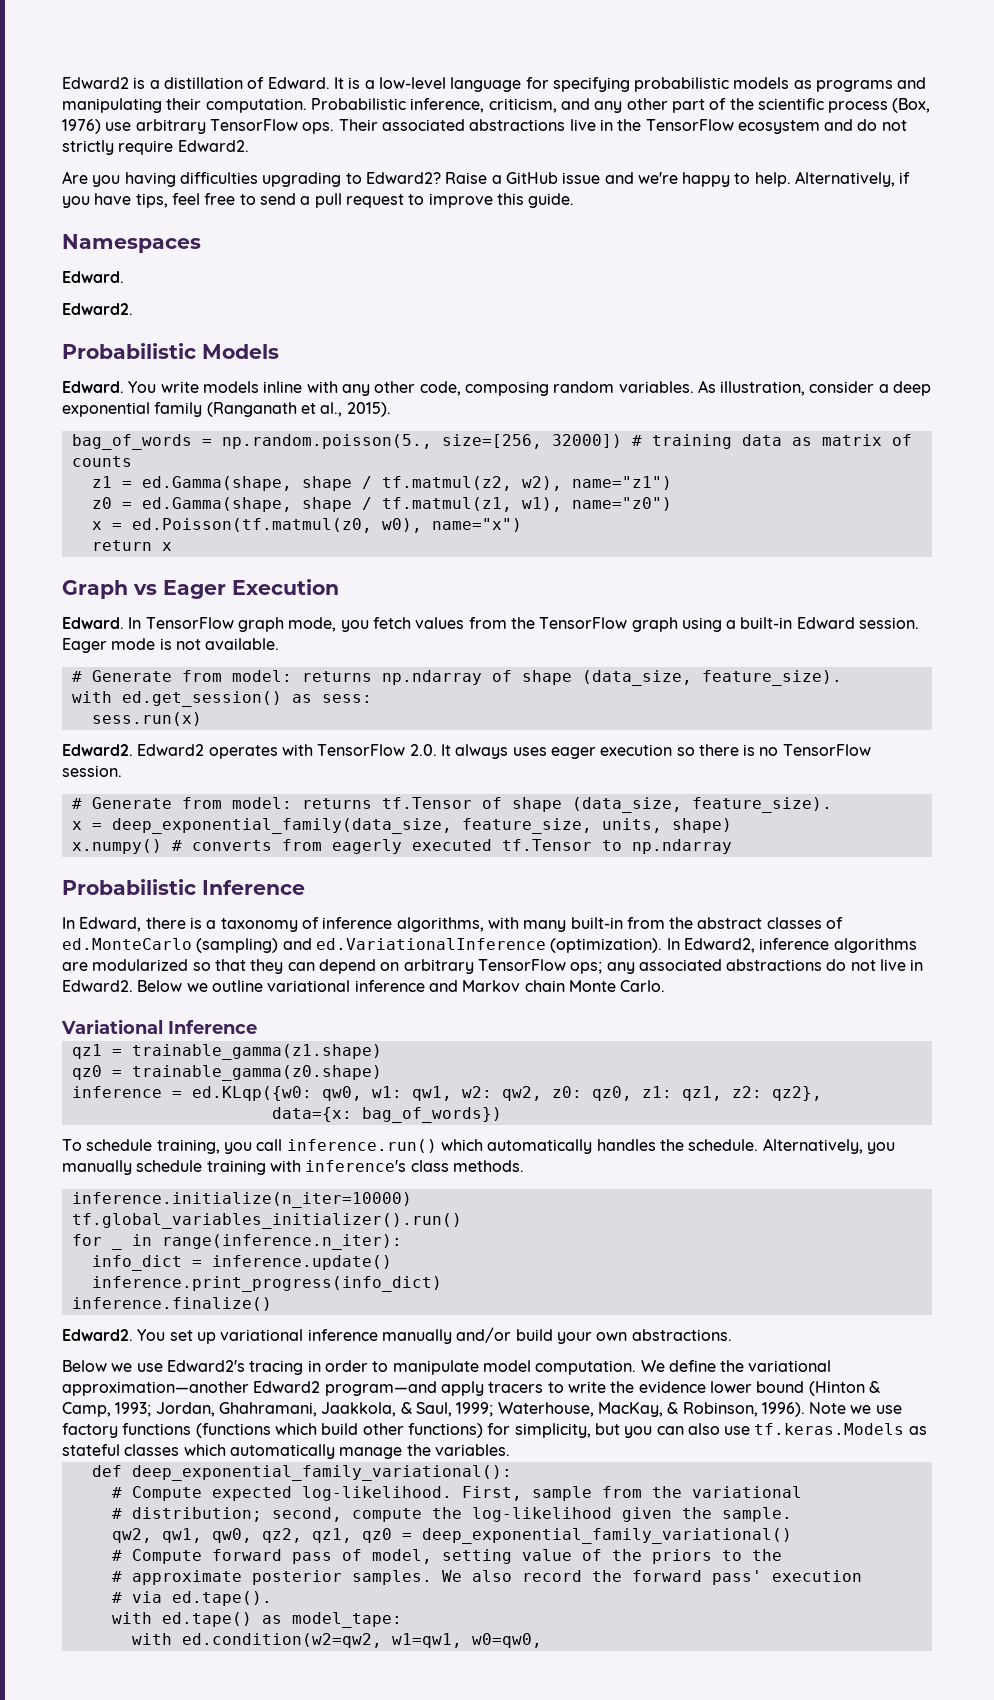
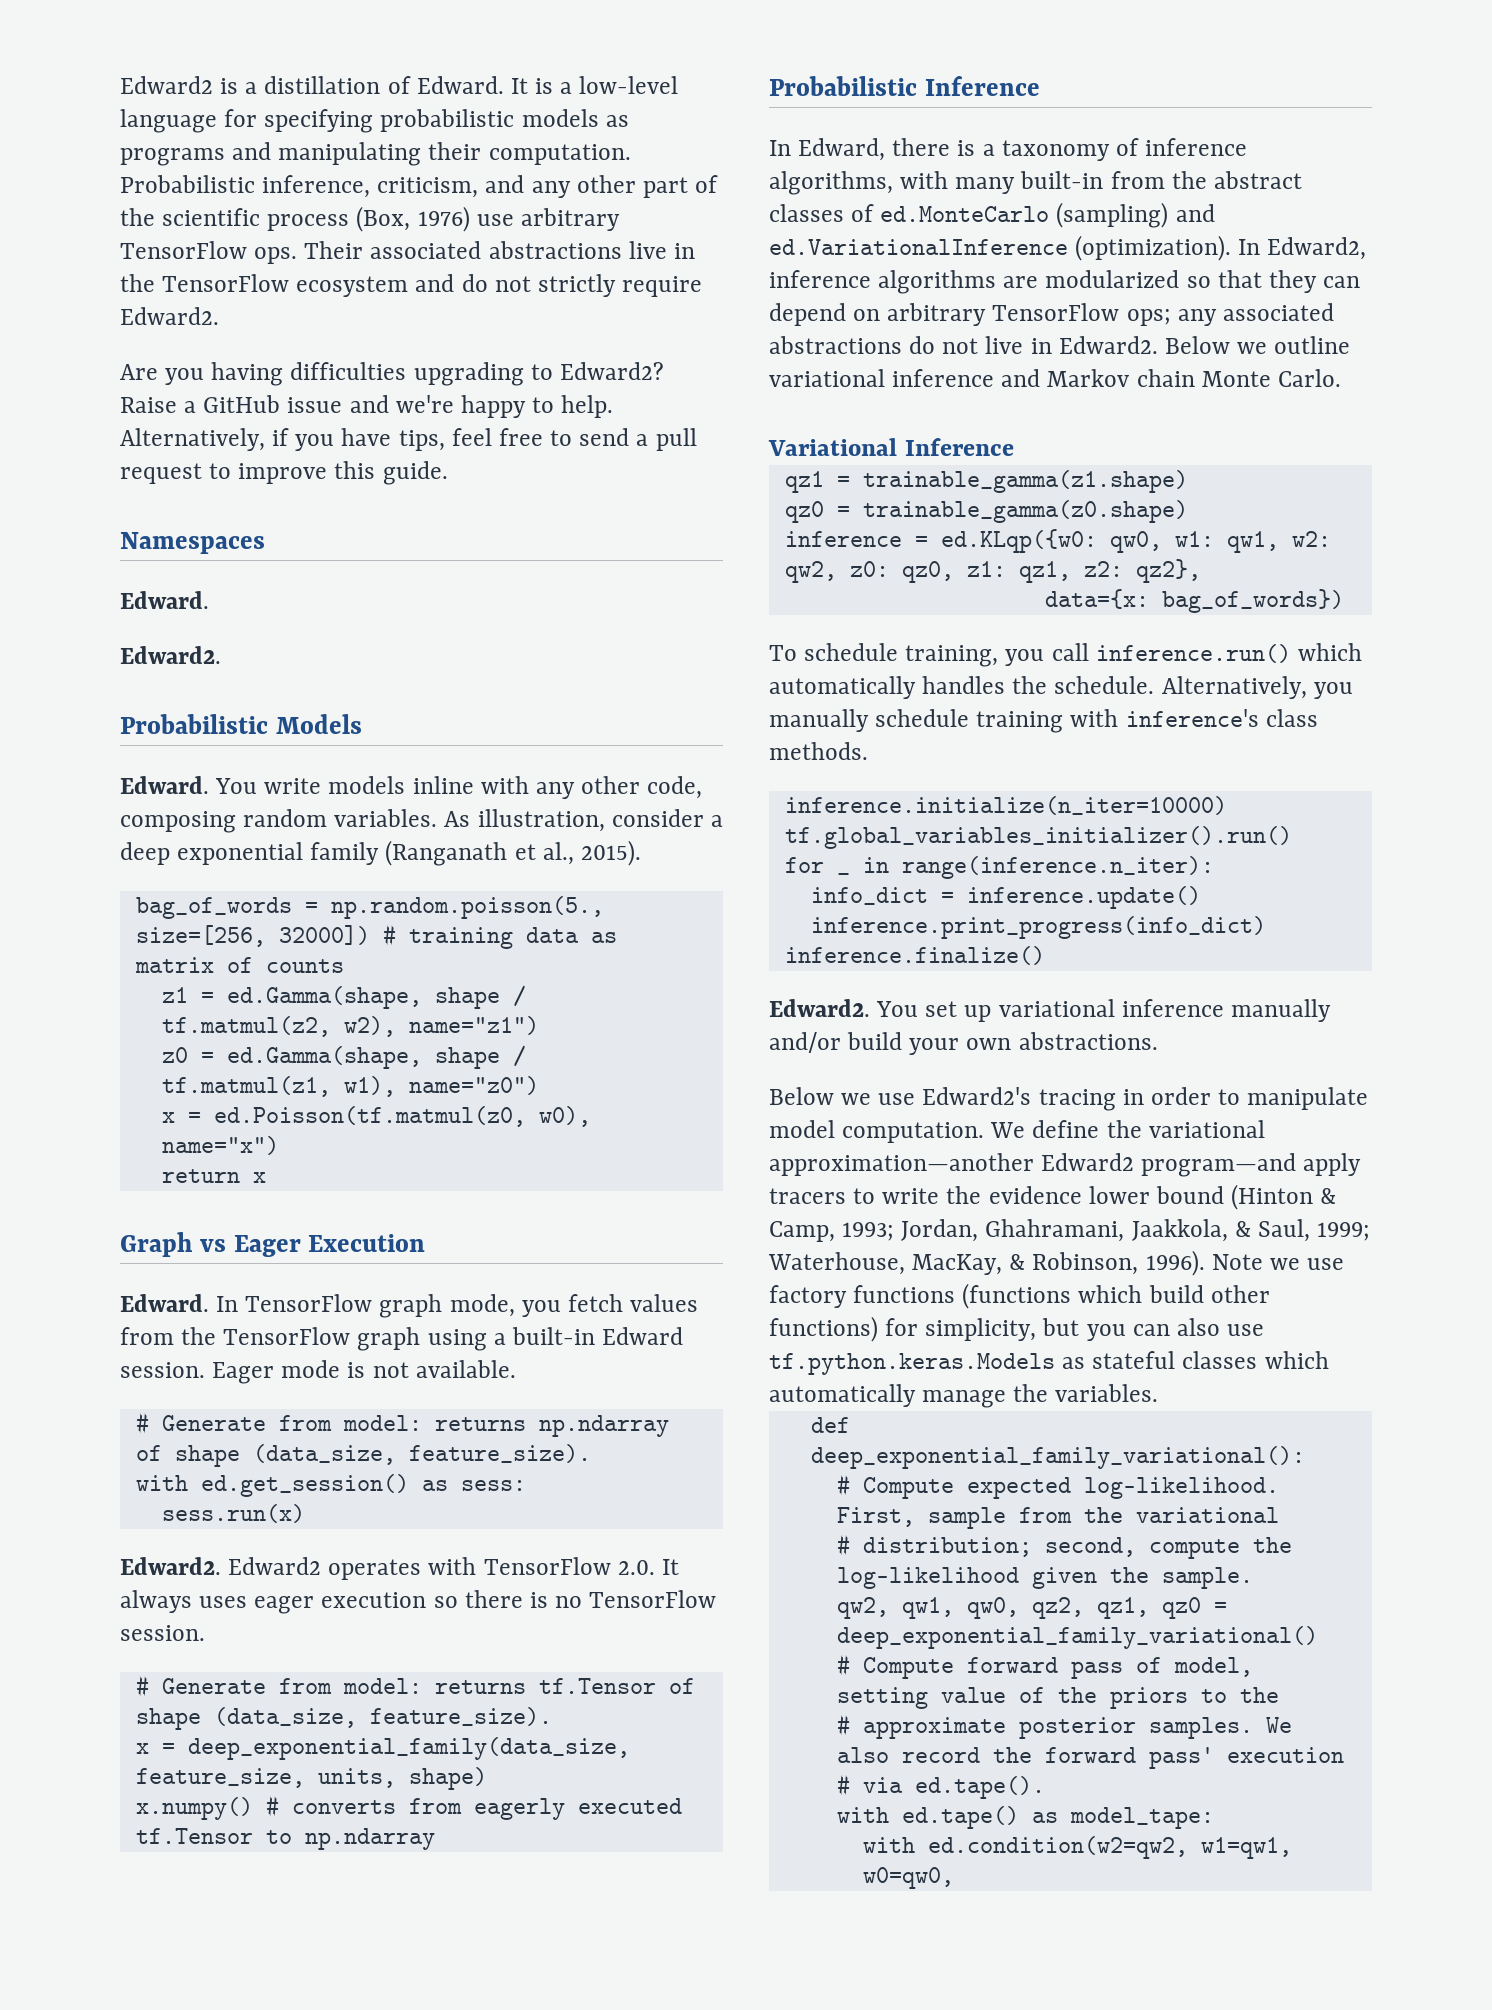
[754,1423,905,1435] tf.keras.Models -> [769,1353,1055,1375] tf.python.keras.Models

